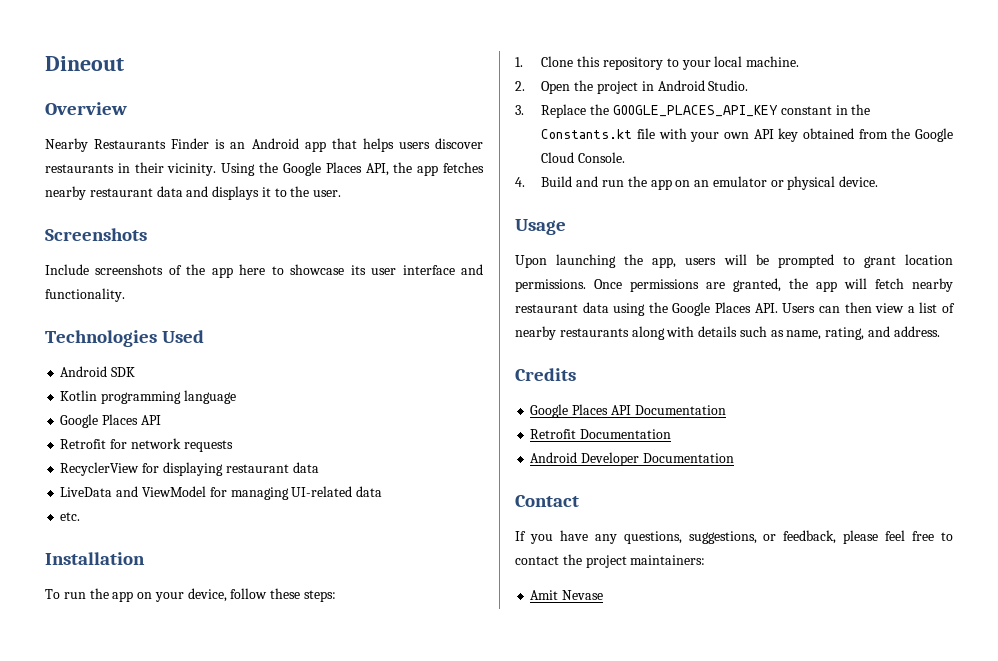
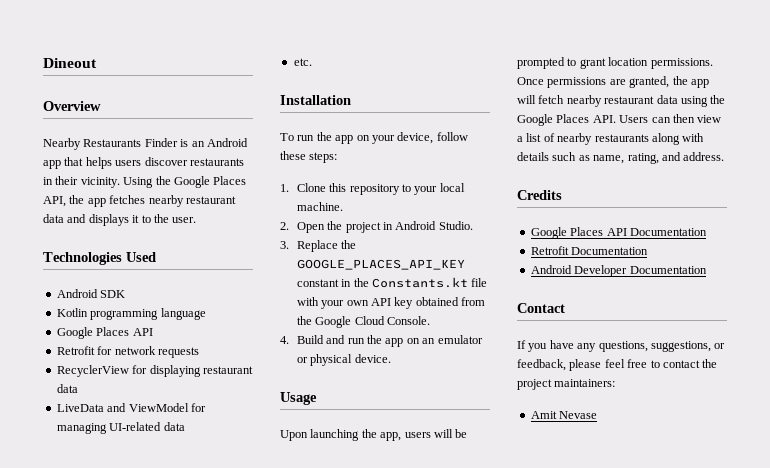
[45,228,147,241] [45,264,483,278] [45,288,125,302] // Screenshots // Include screenshots of the app here to showcase its user interface and functionality. -> (197, 220) none

